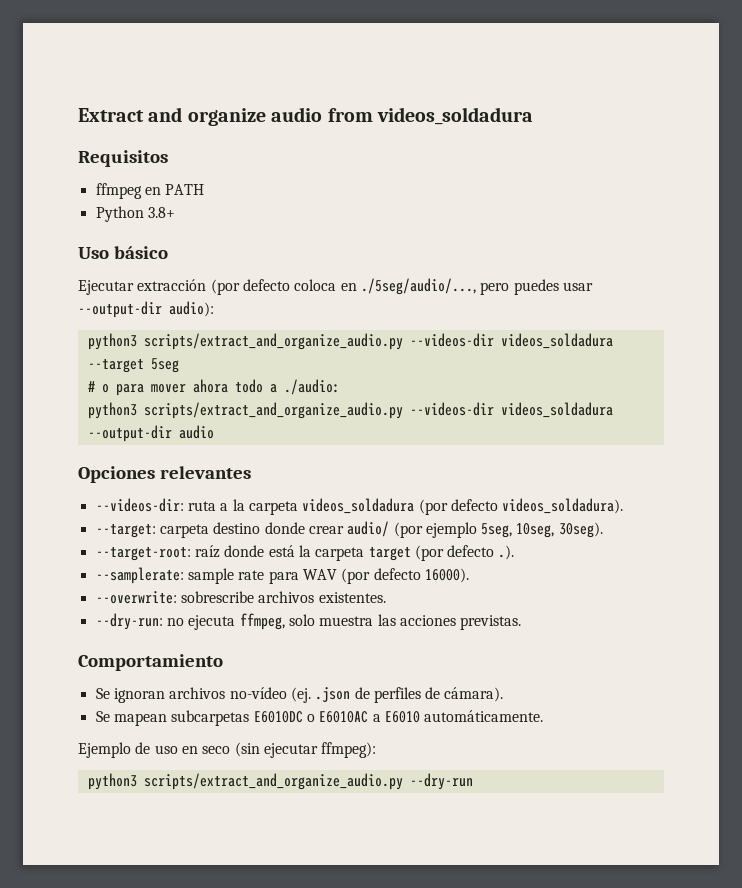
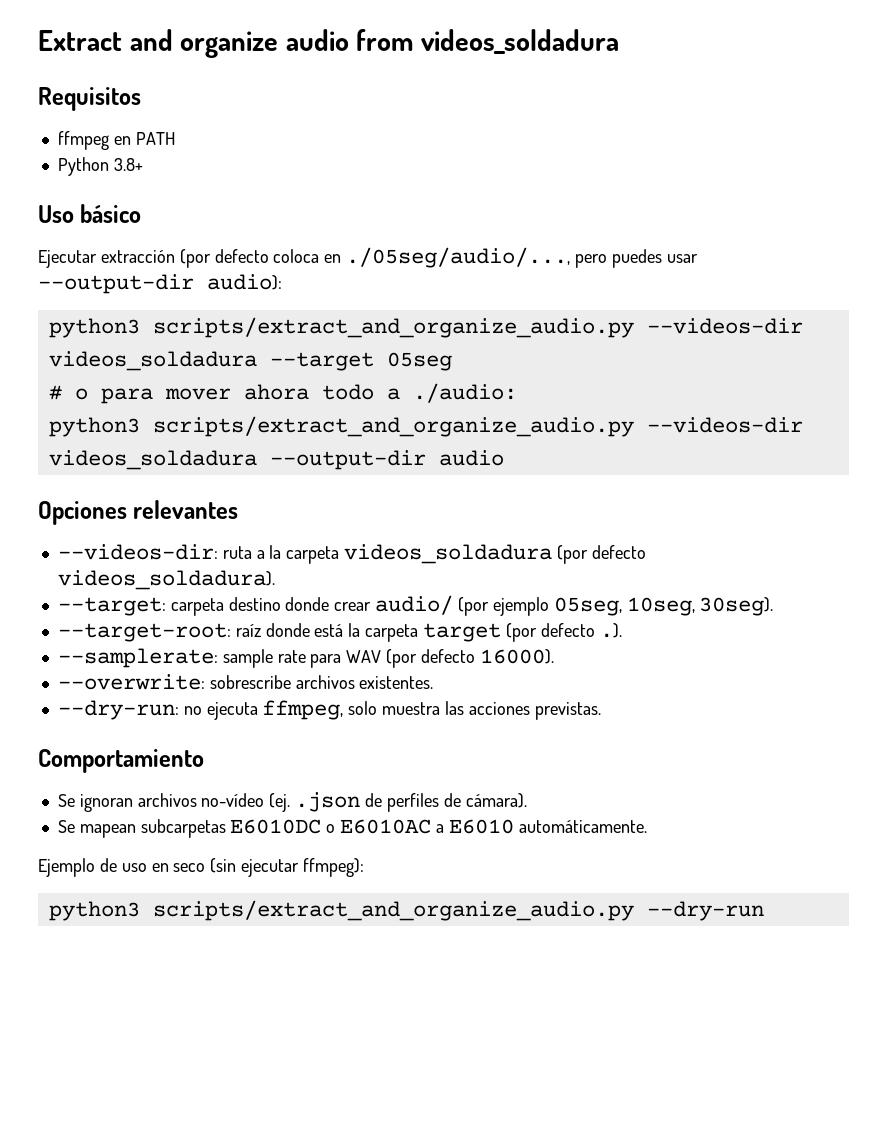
[360,278,476,295] ./5seg/audio/..., -> [346,247,571,268] ./05seg/audio/...,
[150,358,179,373] 5seg -> [386,352,452,371] 05seg
[481,523,513,538] 5seg, -> [553,597,622,616] 05seg,

